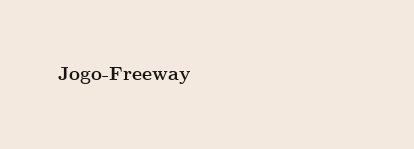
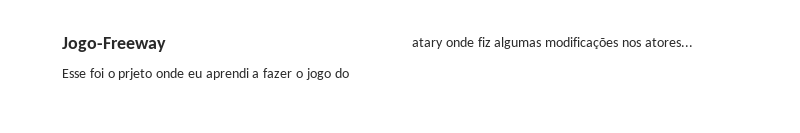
(191, 75) none -> [62,68,349,80] [412,37,693,49] // Esse foi o prjeto onde eu aprendi a fazer o jogo do atary onde fiz algumas modificações nos atores...

